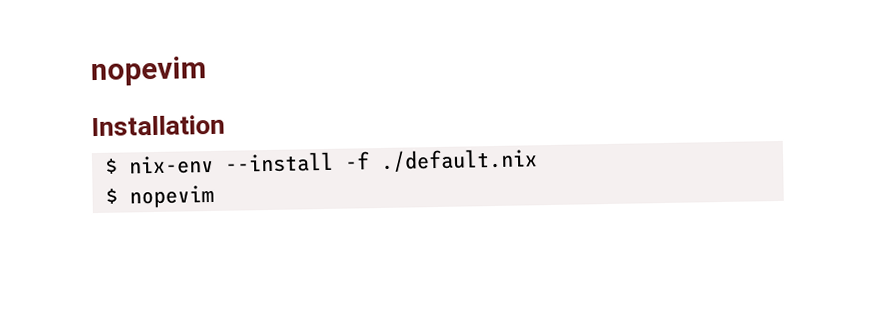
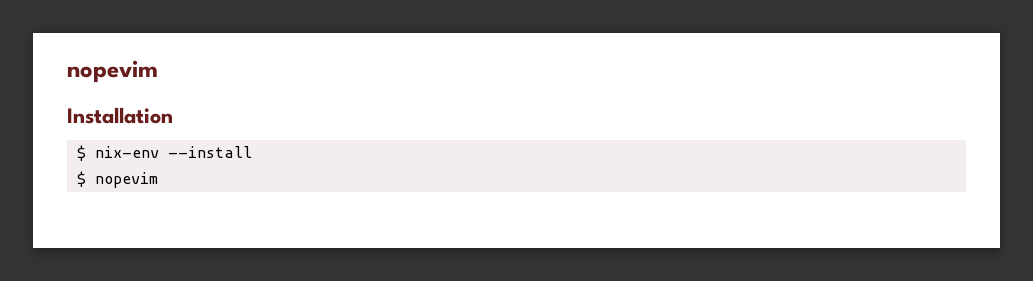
[343,148,538,174] -f ./default.nix -> (252, 152) none

